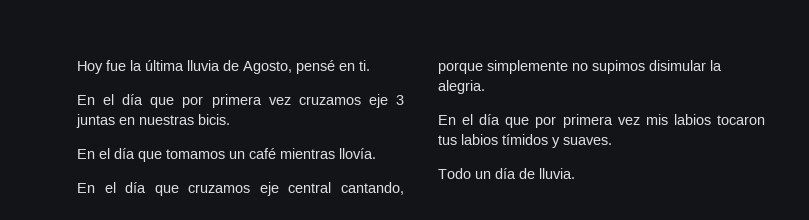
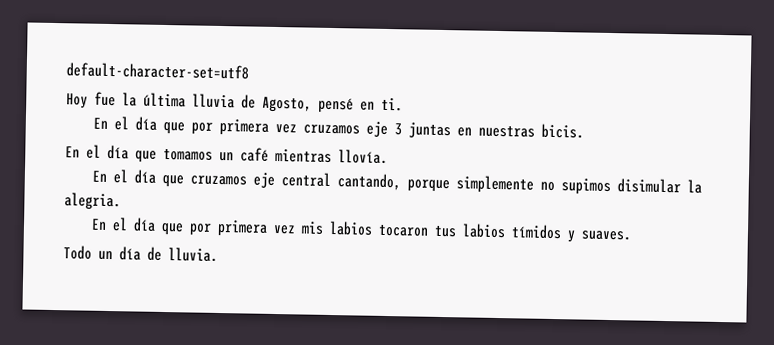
(77, 67) none -> [66,62,249,80] default-character-set=utf8 //

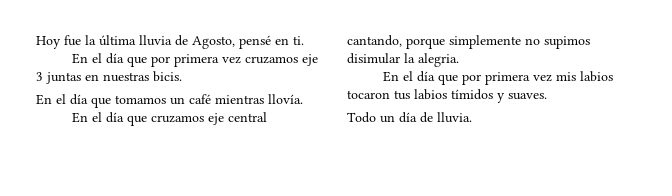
[66,62,249,80] default-character-set=utf8 // -> (36, 42) none

